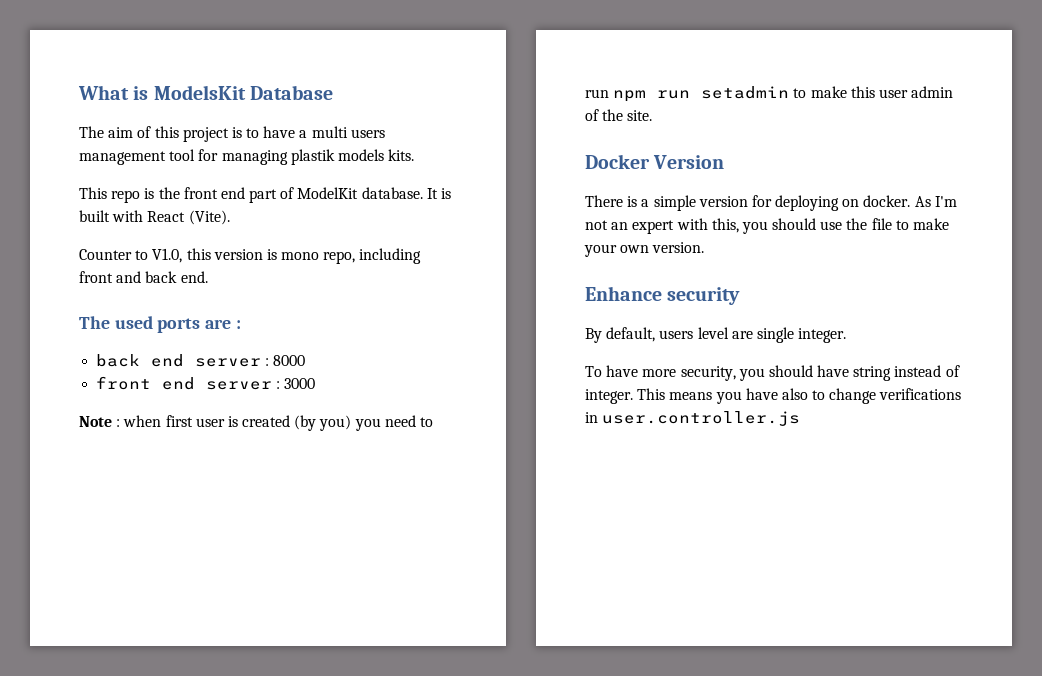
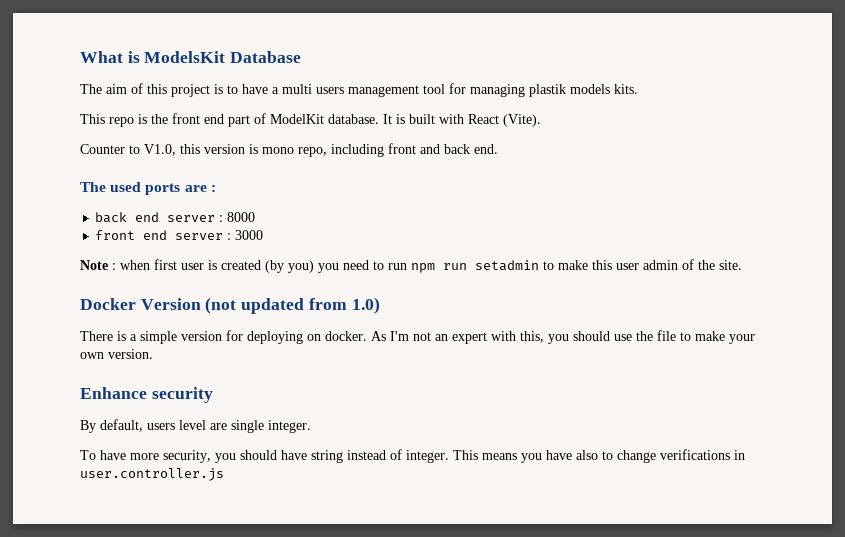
(725, 162) none -> [205,297,380,314] (not updated from 1.0)

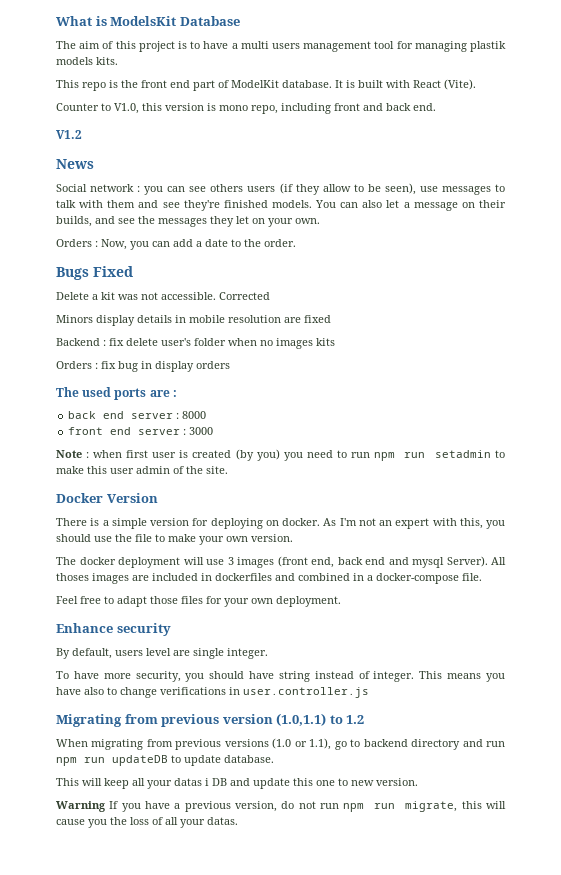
(498, 149) none -> [56,130,82,139] [56,159,94,169] [56,183,505,195] [56,200,506,211] [56,216,320,227] [56,239,296,250] [56,266,133,280] [56,292,270,300] [56,315,331,326] [56,338,335,349] [56,361,230,372] // V1.2 // News // Social network : you can see others users (if they allow to be seen), use messages to talk with them and see they're finished models. You can also let a message on their builds, and see the messages they let on your own. // Orders : Now, you can add a date to the order. // Bugs Fixed // Delete a kit was not accessible. Corrected // Minors display details in mobile resolution are fixed // Backend : fix delete user's folder when no images kits // Orders : fix bug in display orders
[205,297,380,314] (not updated from 1.0) -> (158, 498) none
(153, 354) none -> [56,556,506,568] [56,573,482,584] [56,596,341,607] // The docker deployment will use 3 images (front end, back end and mysql Server). All thoses images are included in dockerfiles and combined in a docker-compose file. // Feel free to adapt those files for your own deployment.
(224, 474) none -> [56,713,365,727] [56,738,505,750] [56,755,274,766] [56,778,418,789] [56,801,506,812] [56,817,238,828] // Migrating from previous version (1.0,1.1) to 1.2 // When migrating from previous versions (1.0 or 1.1), go to backend directory and run npm run updateDB to update database. // This will keep all your datas i DB and update this one to new version. // Warning If you have a previous version, do not run npm run migrate, this will cause you the loss of all your datas.

